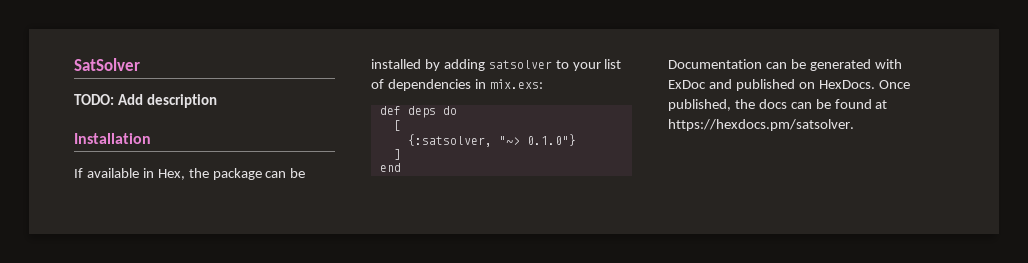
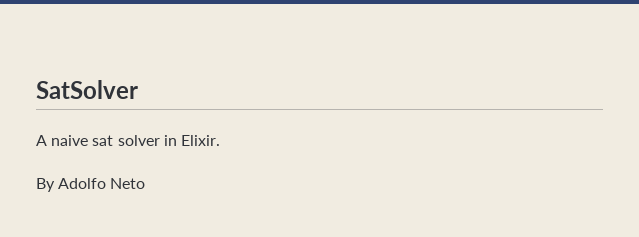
[74,94,217,108] [74,133,151,144] [74,168,306,180] [371,59,622,71] [371,79,543,91] [379,106,457,118] [393,120,401,131] [407,134,576,147] [393,149,401,160] [379,163,401,172] [668,59,902,71] [668,79,910,91] [668,99,888,111] [668,119,854,131] TODO: Add description // Installation // If available in Hex, the package can be installed by adding satsolver to your list of dependencies in mix.exs: // def deps do // [ // {:satsolver, "~> 0.1.0"} // ] // end // Documentation can be generated with ExDoc and published on HexDocs. Once published, the docs can be found at https://hexdocs.pm/satsolver. -> [36,135,220,146] [36,178,146,192] A naive sat solver in Elixir. // By Adolfo Neto

